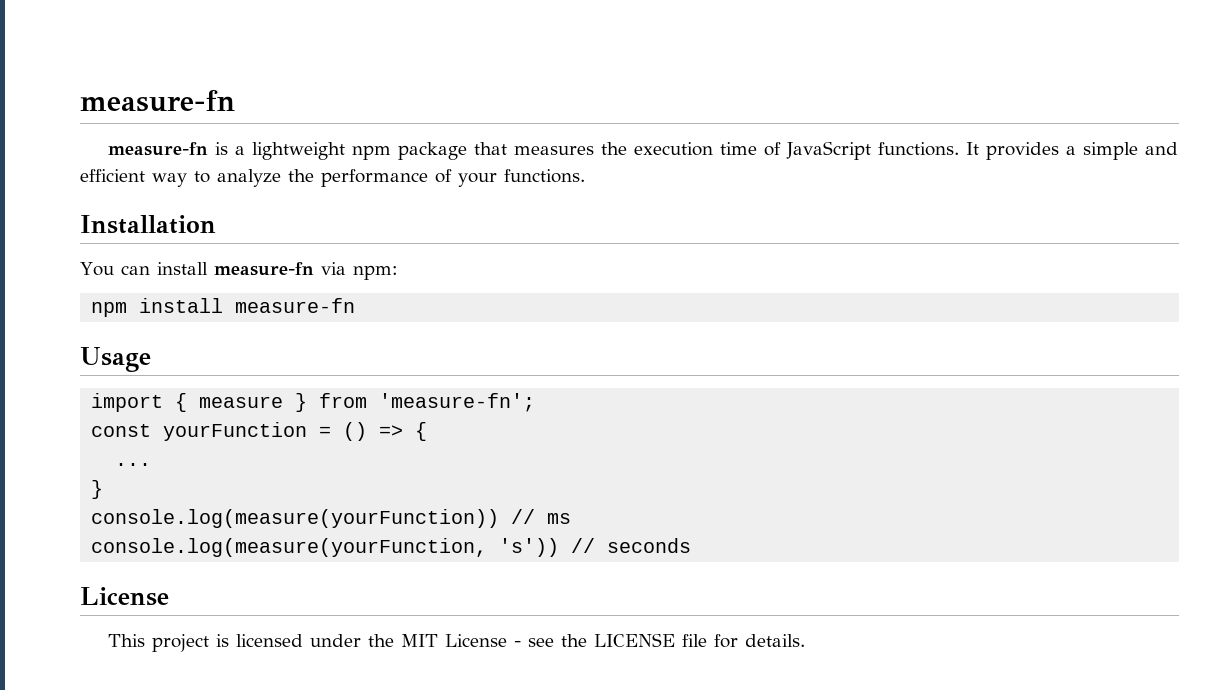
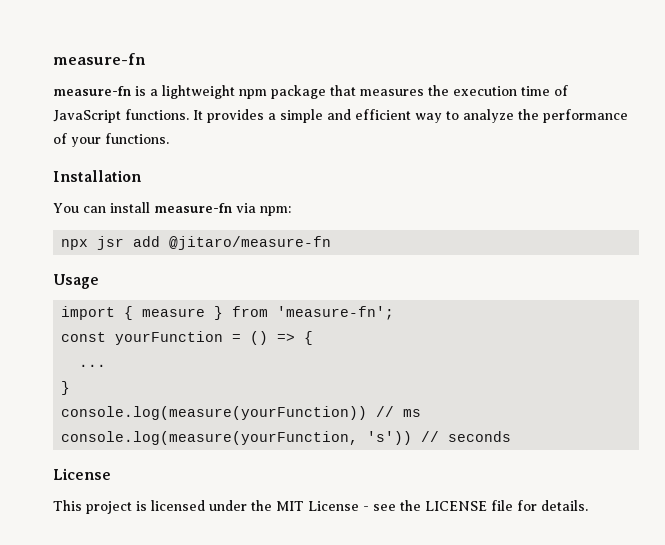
[91,298,356,317] npm install measure-fn -> [61,236,332,250] npx jsr add @jitaro/measure-fn

